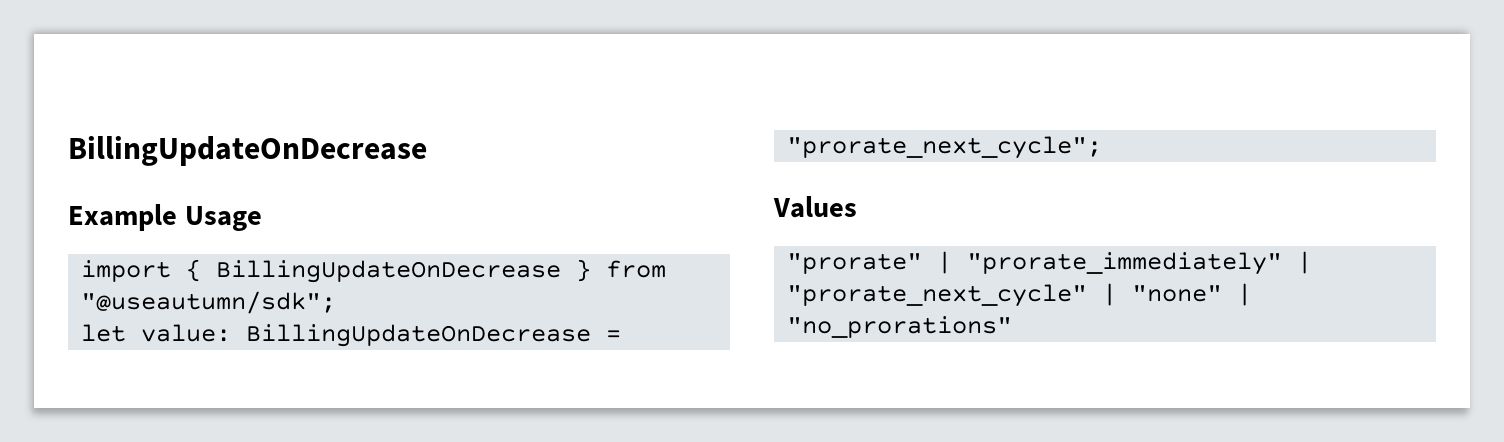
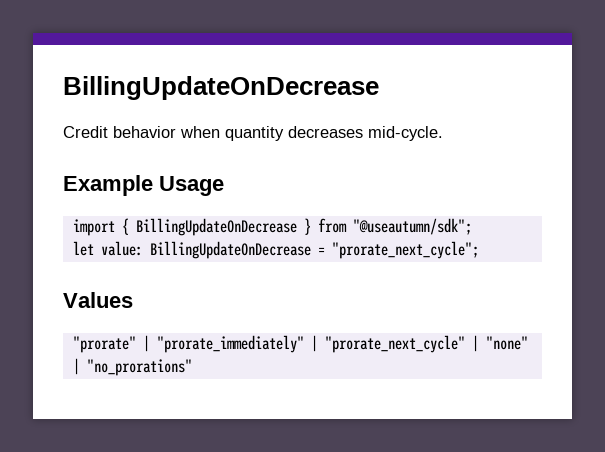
[68,136,427,166] BillingUpdateOnDecrease -> [63,76,379,100] [63,126,443,141] BillingUpdateOnDecrease // Credit behavior when quantity decreases mid-cycle.

